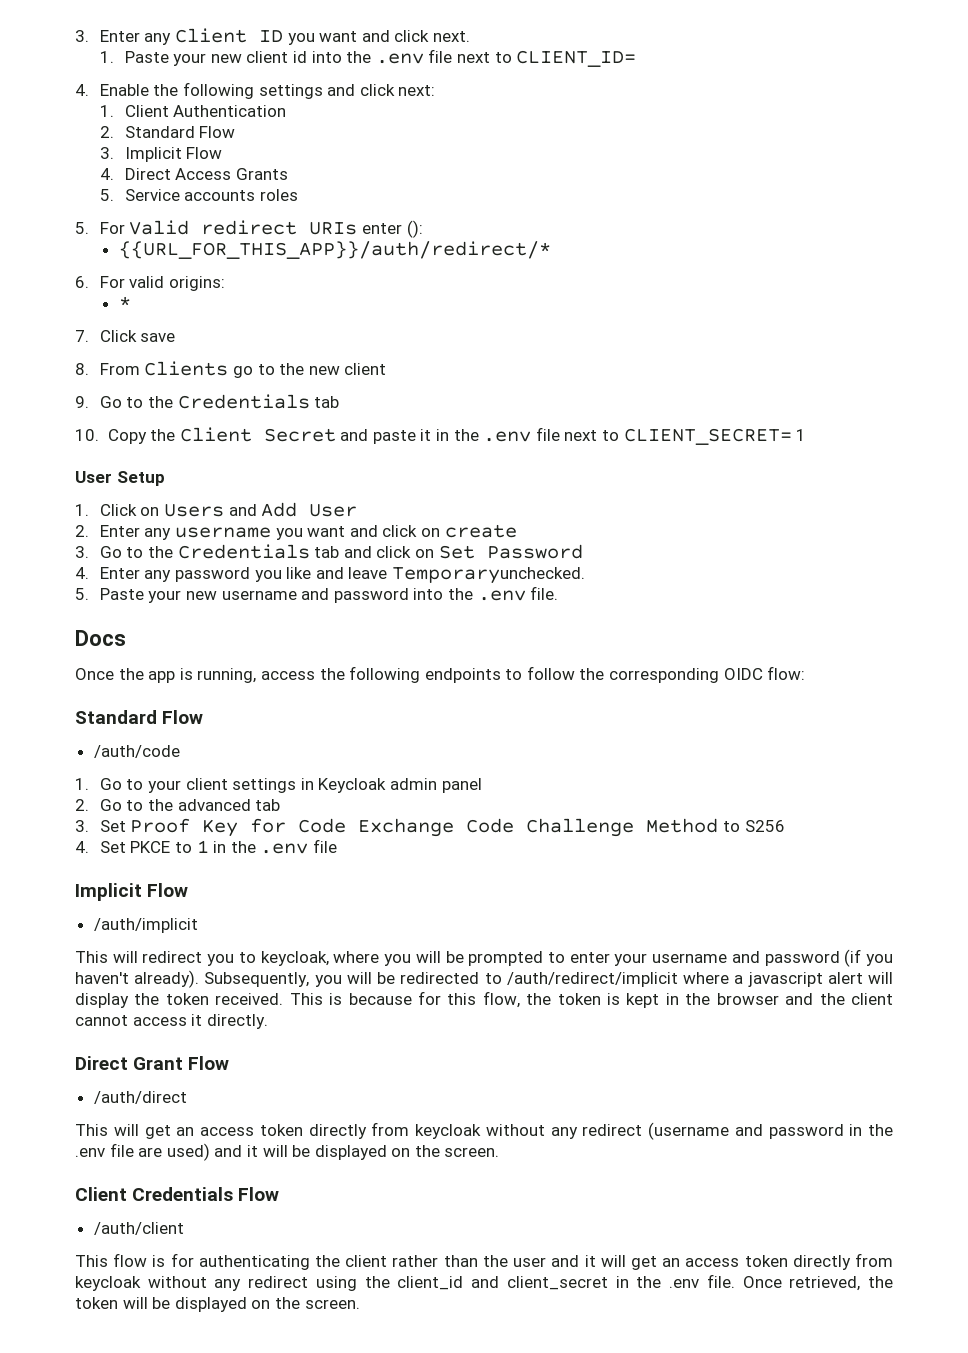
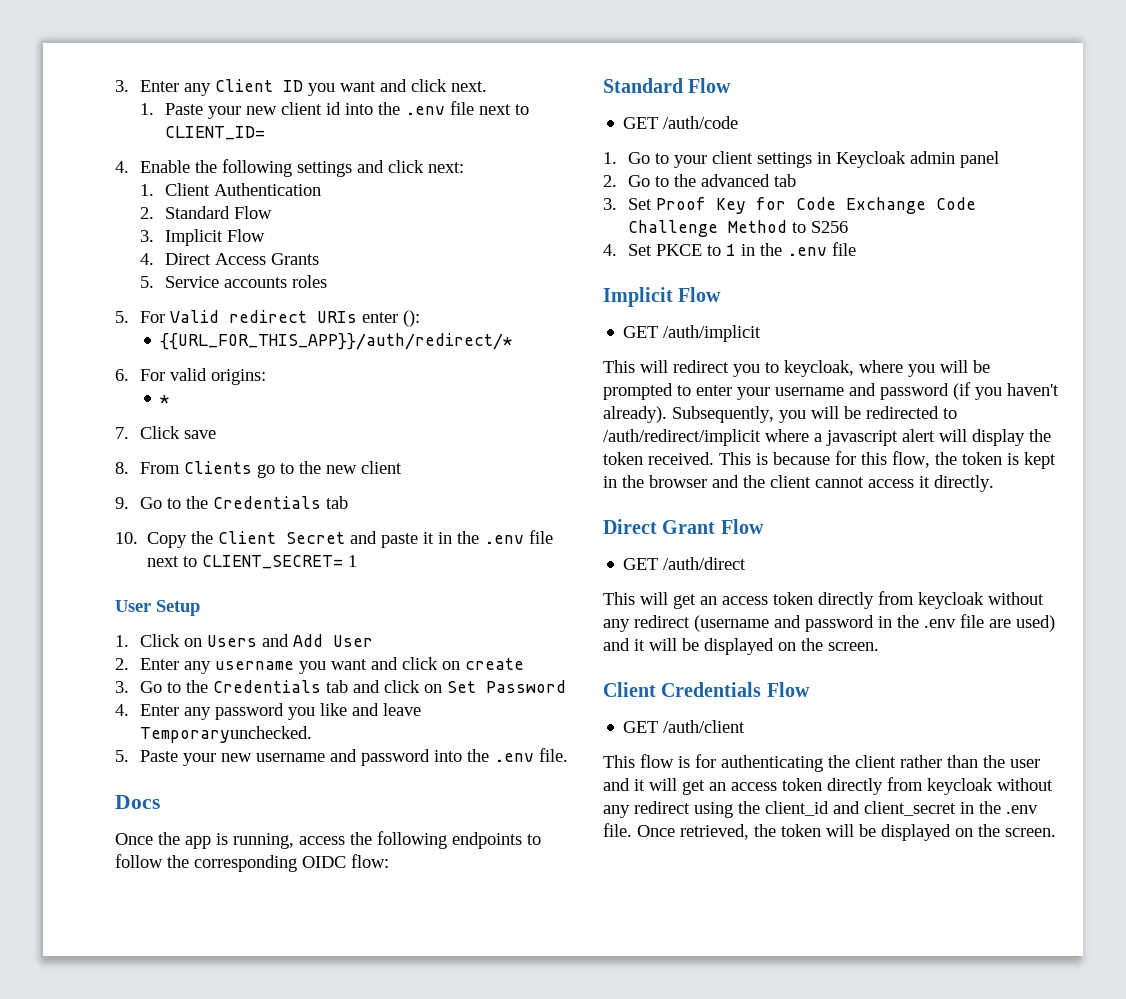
(204, 717) none -> [623,117,659,129] GET
(189, 890) none -> [623,326,659,338] GET
(230, 1063) none -> [623,558,659,570] GET
(280, 1194) none -> [623,721,659,733] GET

